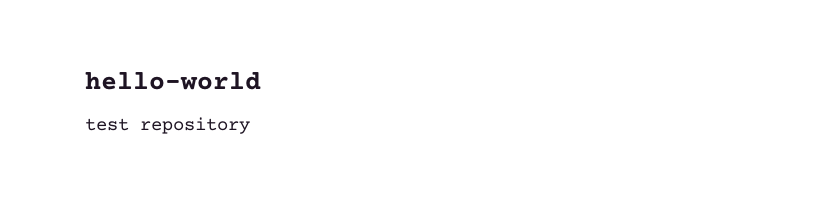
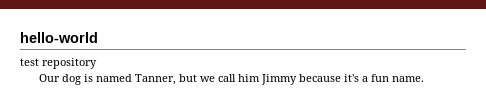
(250, 125) none -> [38,74,424,85] // Our dog is named Tanner, but we call him Jimmy because it's a fun name.

